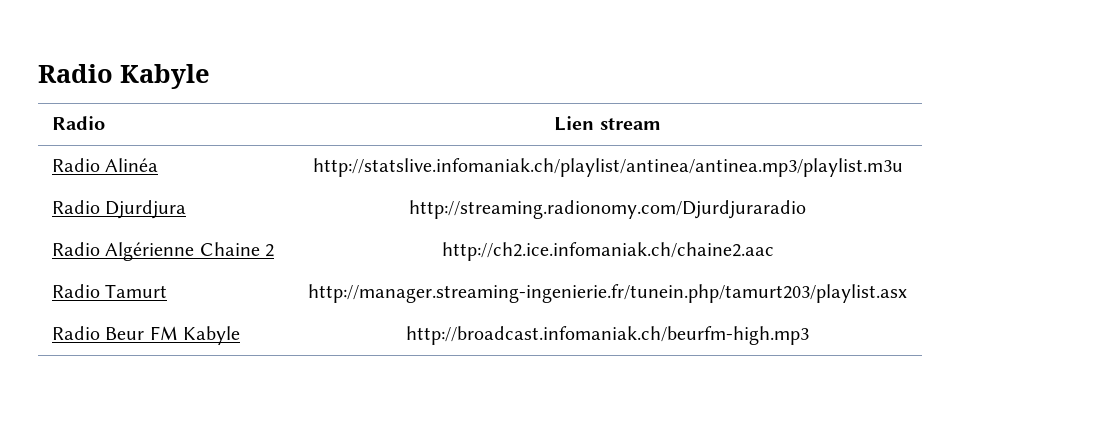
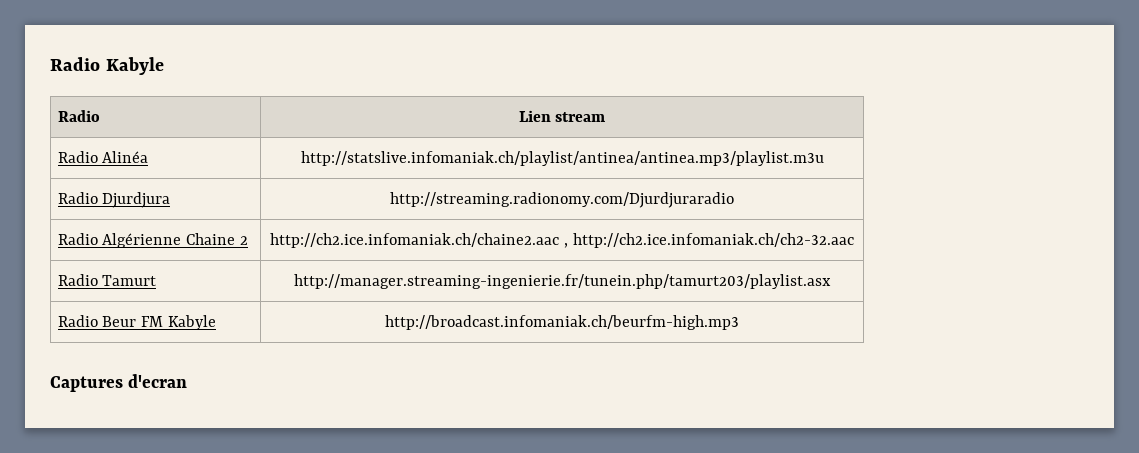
(774, 251) none -> [564,233,854,248] , http://ch2.ice.infomaniak.ch/ch2-32.aac
(809, 335) none -> [50,374,188,392] // Captures d'ecran

